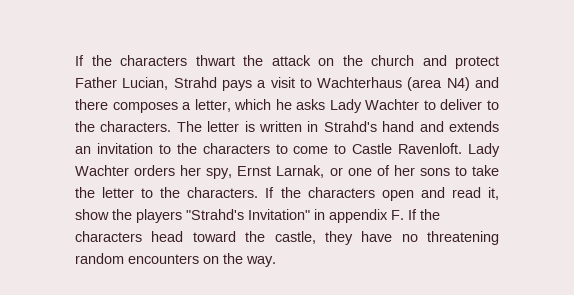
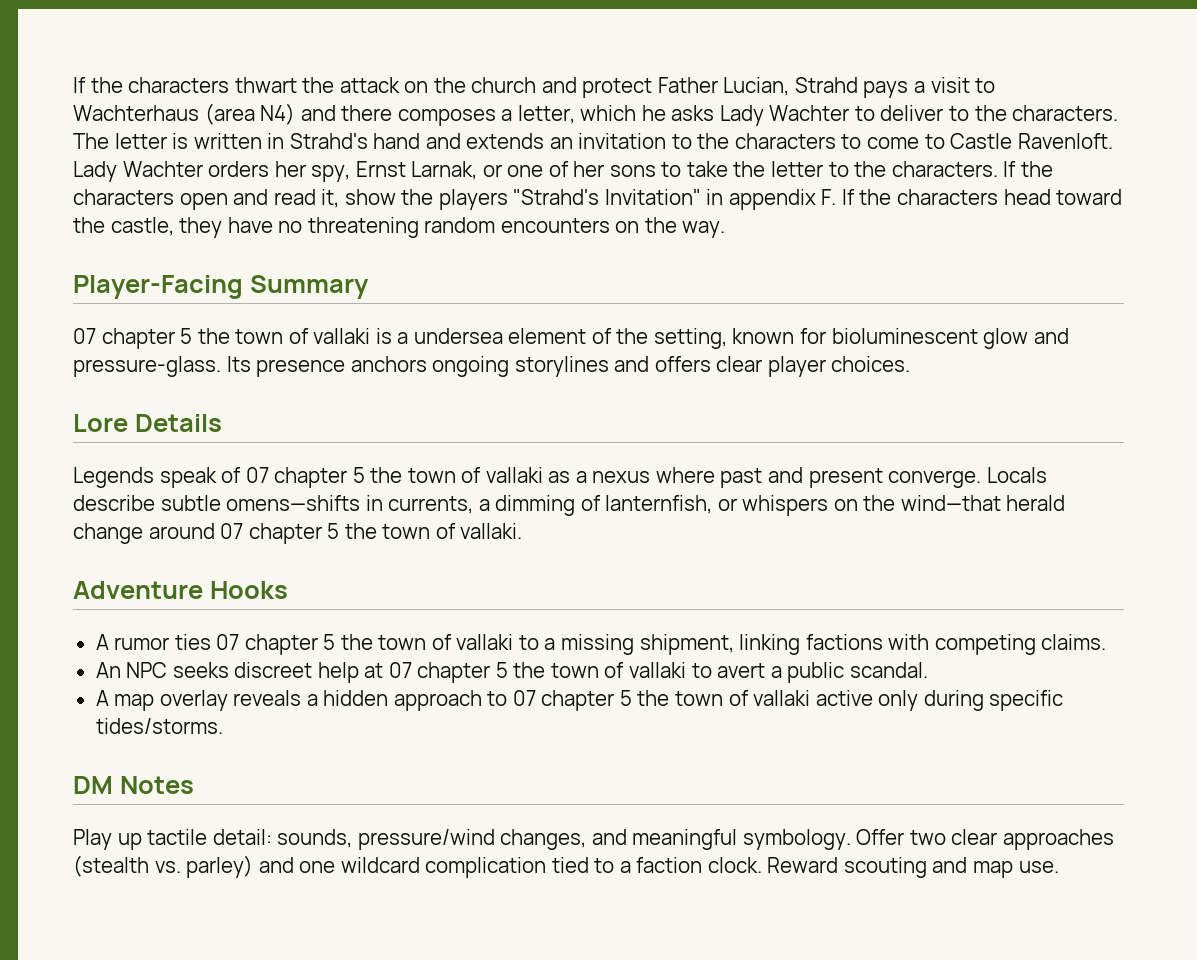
(276, 261) none -> [73,275,369,299] [73,328,1069,349] [73,356,911,377] [73,414,222,432] [73,467,1047,488] [73,495,1066,516] [73,523,523,544] [73,581,288,599] [95,634,1107,655] [95,662,928,683] [95,690,1064,711] [95,718,223,734] [73,776,194,794] [73,829,1114,850] [73,855,1059,878] // Player-Facing Summary // 07 chapter 5 the town of vallaki is a undersea element of the setting, known for bioluminescent glow and pressure-glass. Its presence anchors ongoing storylines and offers clear player choices. // Lore Details // Legends speak of 07 chapter 5 the town of vallaki as a nexus where past and present converge. Locals describe subtle omens—shifts in currents, a dimming of lanternfish, or whispers on the wind—that herald change around 07 chapter 5 the town of vallaki. // Adventure Hooks // A rumor ties 07 chapter 5 the town of vallaki to a missing shipment, linking factions with competing claims. // An NPC seeks discreet help at 07 chapter 5 the town of vallaki to avert a public scandal. // A map overlay reveals a hidden approach to 07 chapter 5 the town of vallaki active only during specific tides/storms. // DM Notes // Play up tactile detail: sounds, pressure/wind changes, and meaningful symbology. Offer two clear approaches (stealth vs. parley) and one wildcard complication tied to a faction clock. Reward scouting and map use.

